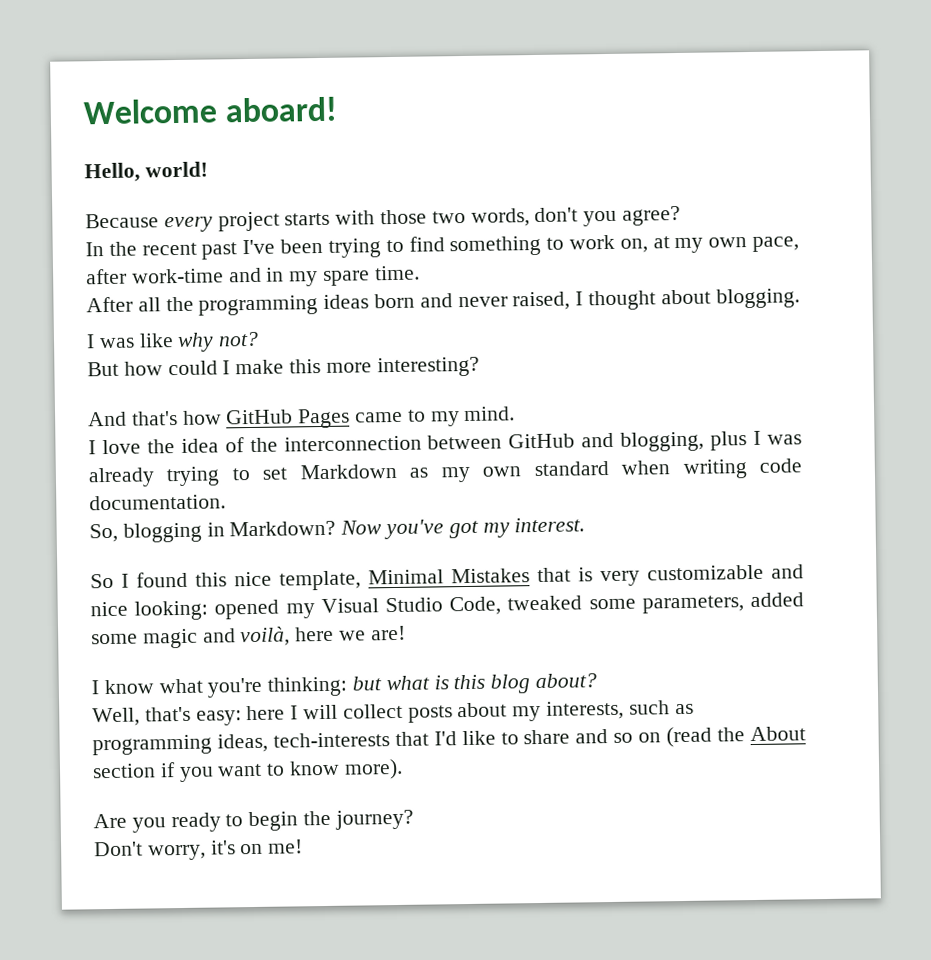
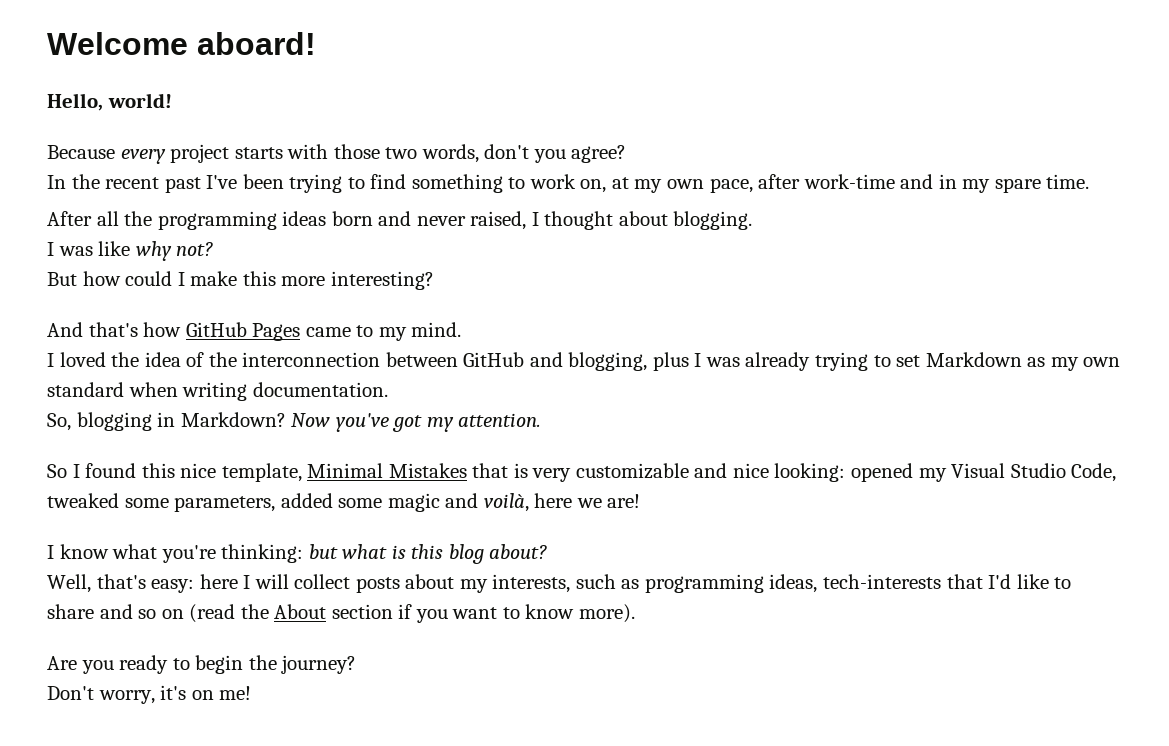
[101,439,141,455] love -> [59,352,106,367] loved
[759,458,802,473] code -> (248, 391) none
[514,517,586,533] interest. -> [458,413,542,427] attention.

